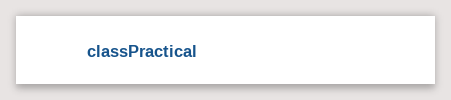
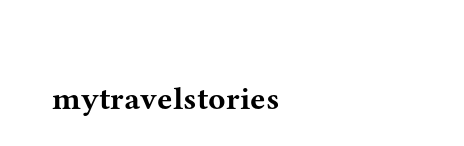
[87,45,197,57] classPractical -> [52,87,280,116] mytravelstories

